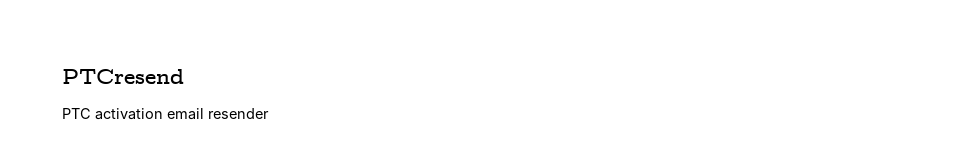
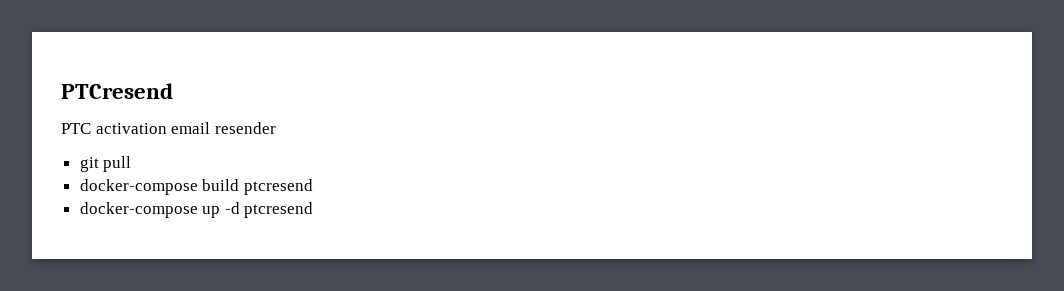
(269, 113) none -> [79,156,132,172] [79,179,313,195] [79,202,314,218] // git pull // docker-compose build ptcresend // docker-compose up -d ptcresend

